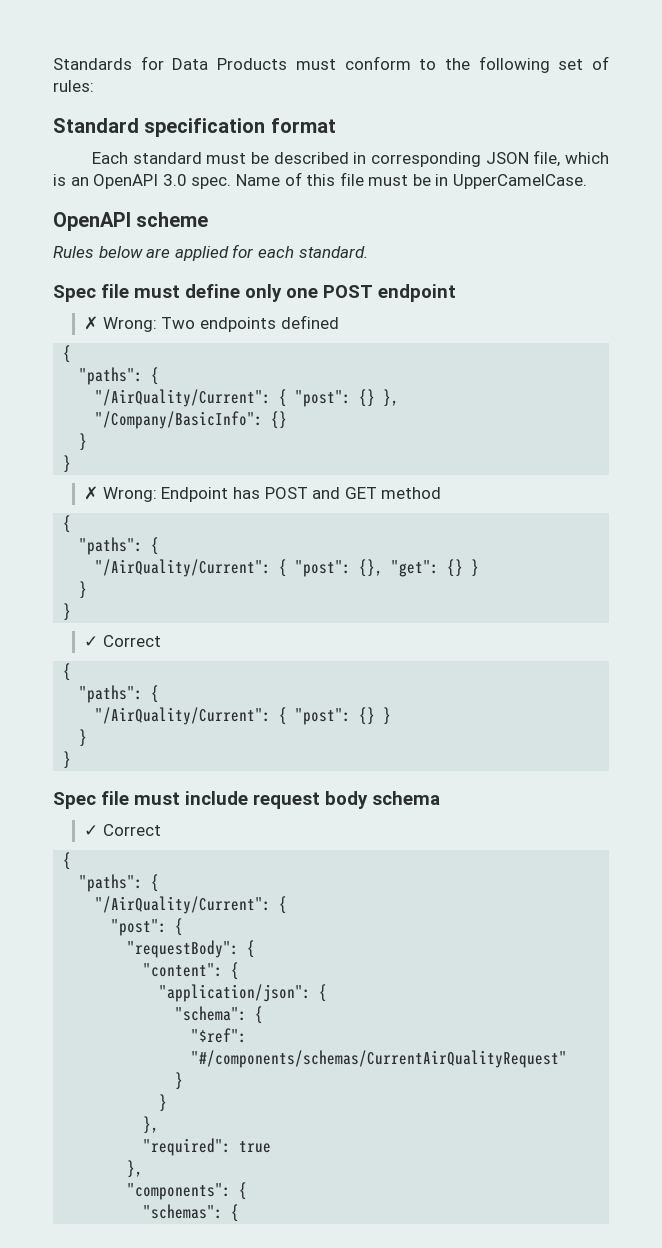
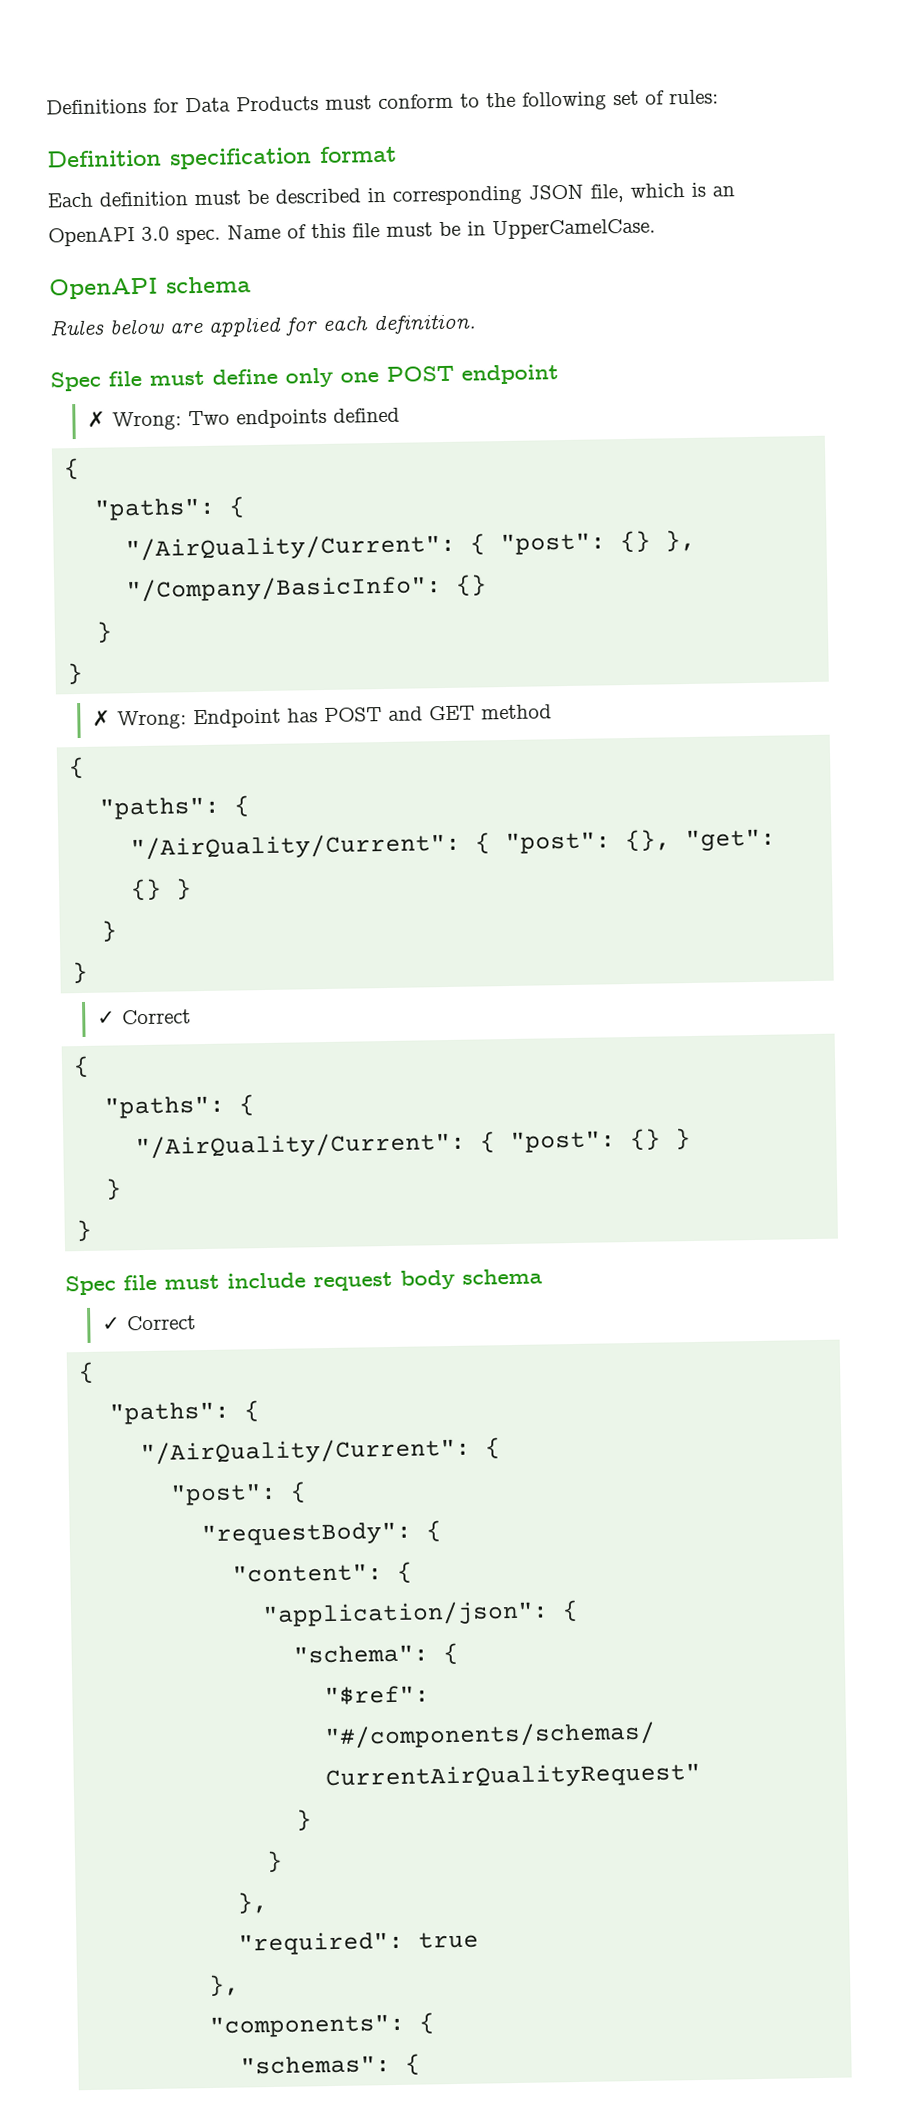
[53,58,132,70] Standards -> [46,98,147,115] Definitions
[53,118,139,133] Standard -> [47,149,162,168] Definition
[132,152,202,164] standard -> [99,191,188,207] definition
[136,212,209,227] scheme -> [166,276,251,294] schema
[298,246,368,258] standard. -> [373,314,477,335] definition.

